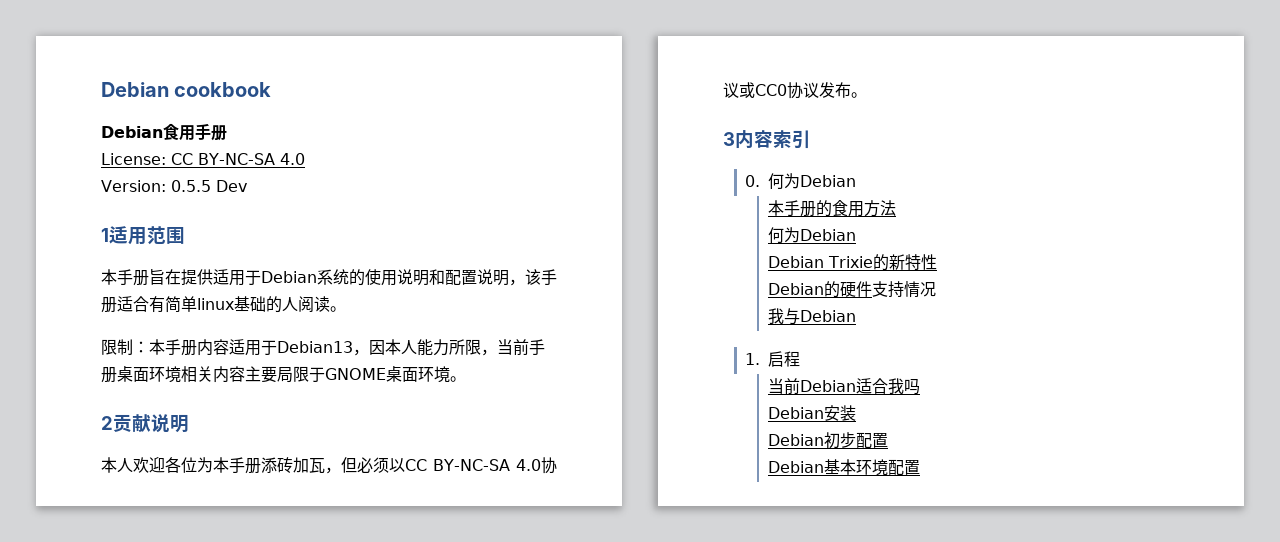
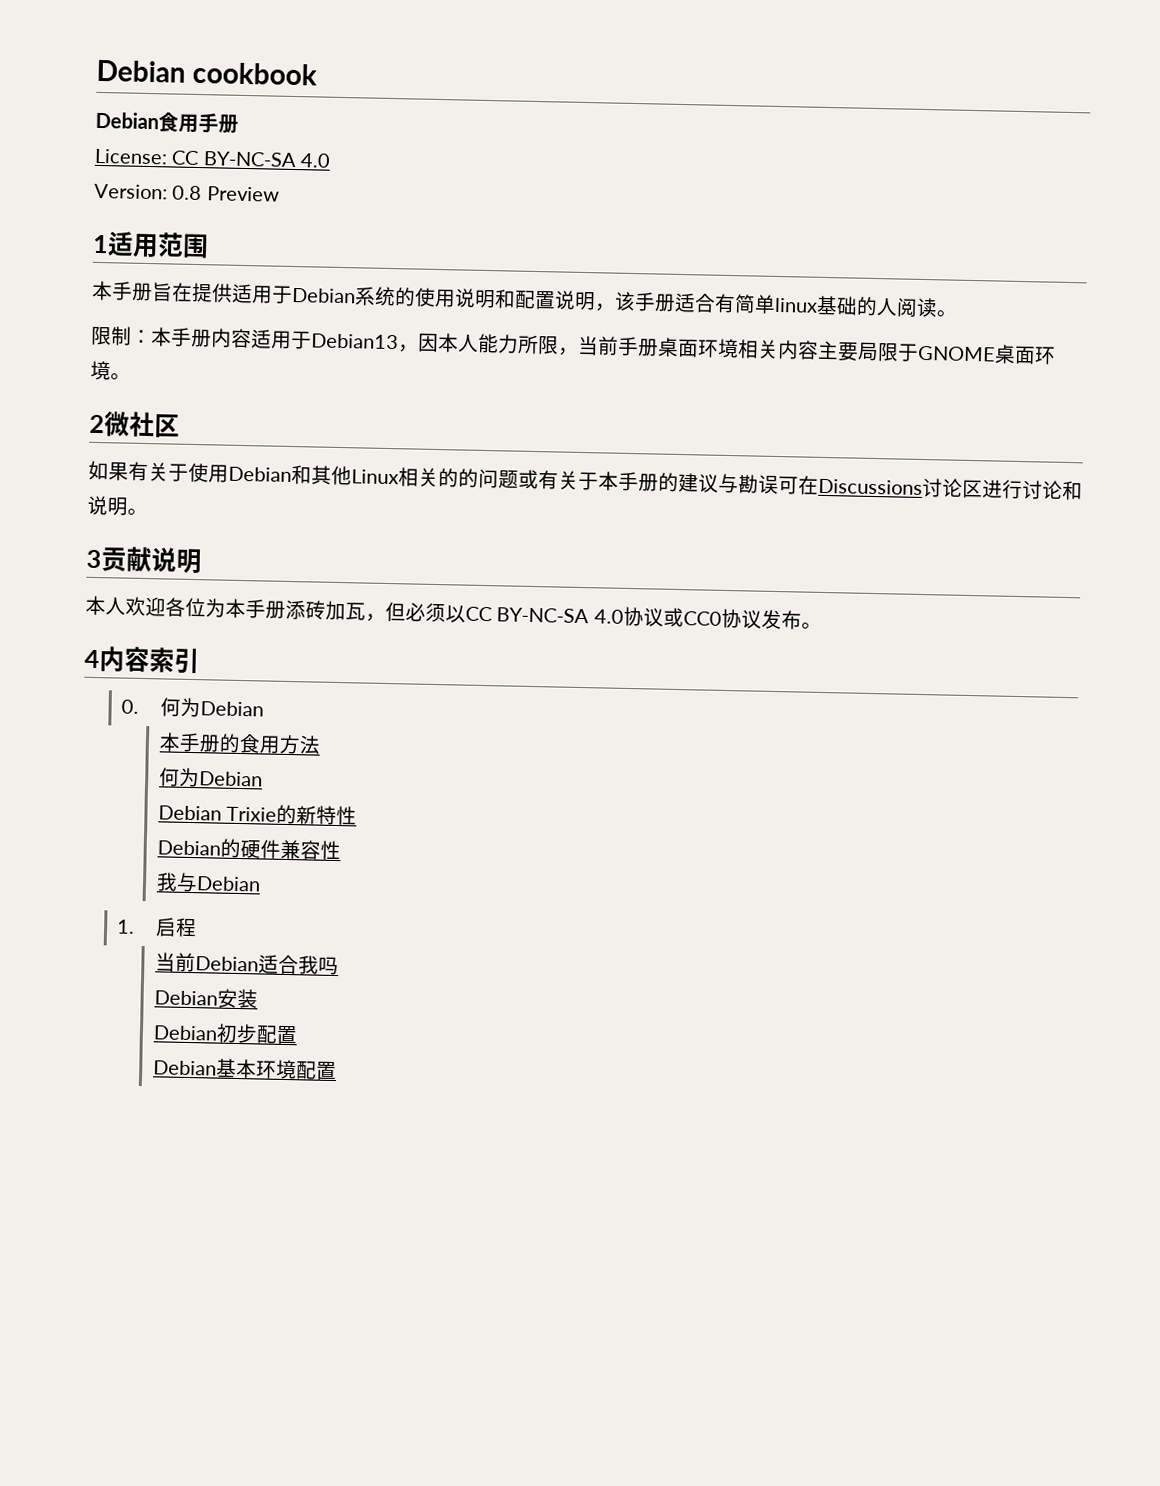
[170,180,247,192] 0.5.5 Dev -> [172,185,280,202] 0.8 Preview
(113, 423) none -> [104,411,180,438] [88,460,1083,501] [87,495,148,516] [86,549,102,569] 微社区 // 如果有关于使用Debian和其他Linux相关的的问题或有关于本手册的建议与勘误可在Discussions讨论区进行讨论和说明。 // 3
[723,132,735,146] 3 -> [84,649,100,669] 4
[871,281,936,298] 支持情况 -> [279,839,341,861] 兼容性

